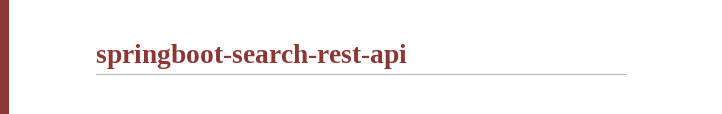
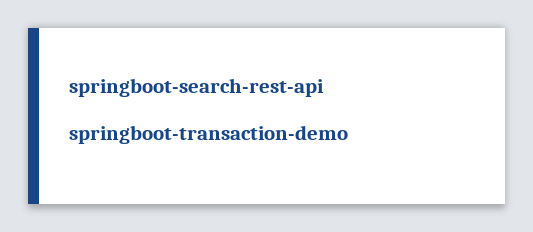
(407, 56) none -> [69,125,348,144] // springboot-transaction-demo

